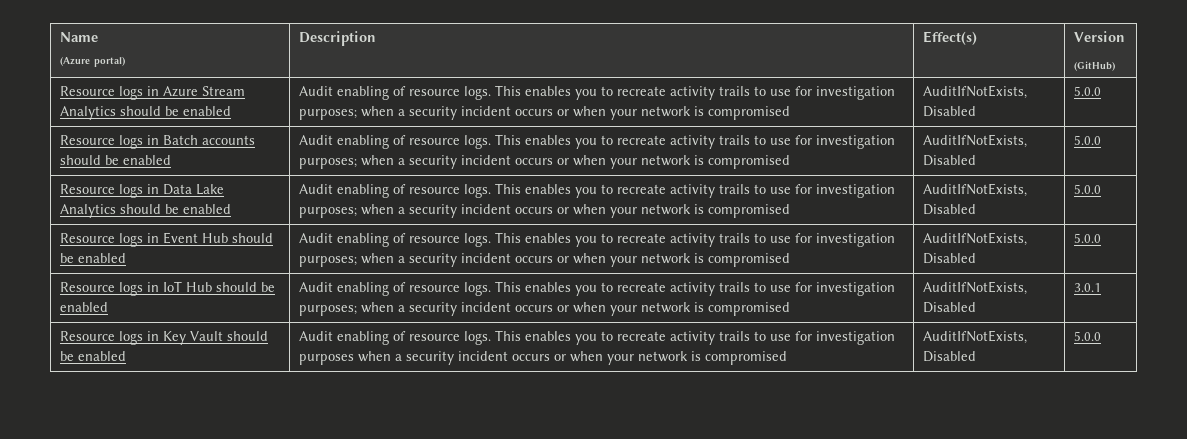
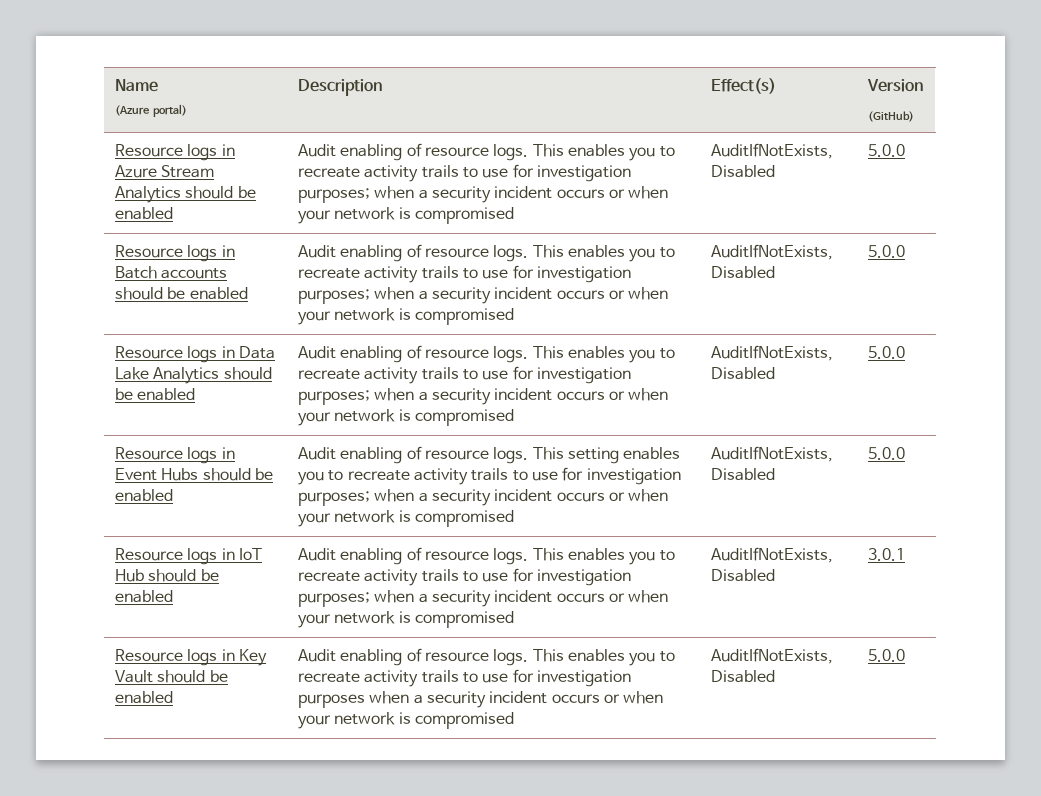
[201,233,273,243] [59,253,126,263] [298,232,521,247] Hub should be enabled | Audit enabling of resource logs. This -> [161,468,274,481] [115,489,174,502] [298,446,619,464] Hubs should be enabled | Audit enabling of resource logs. This setting

